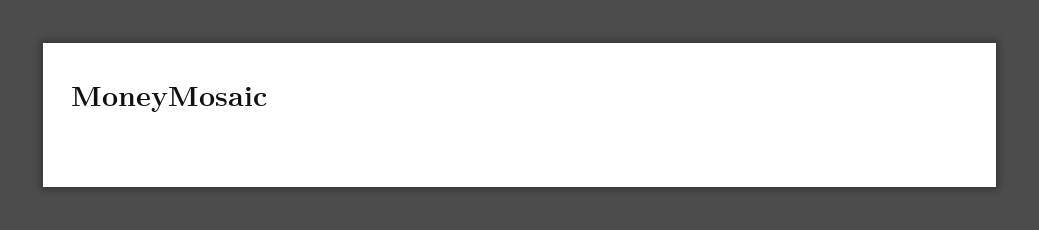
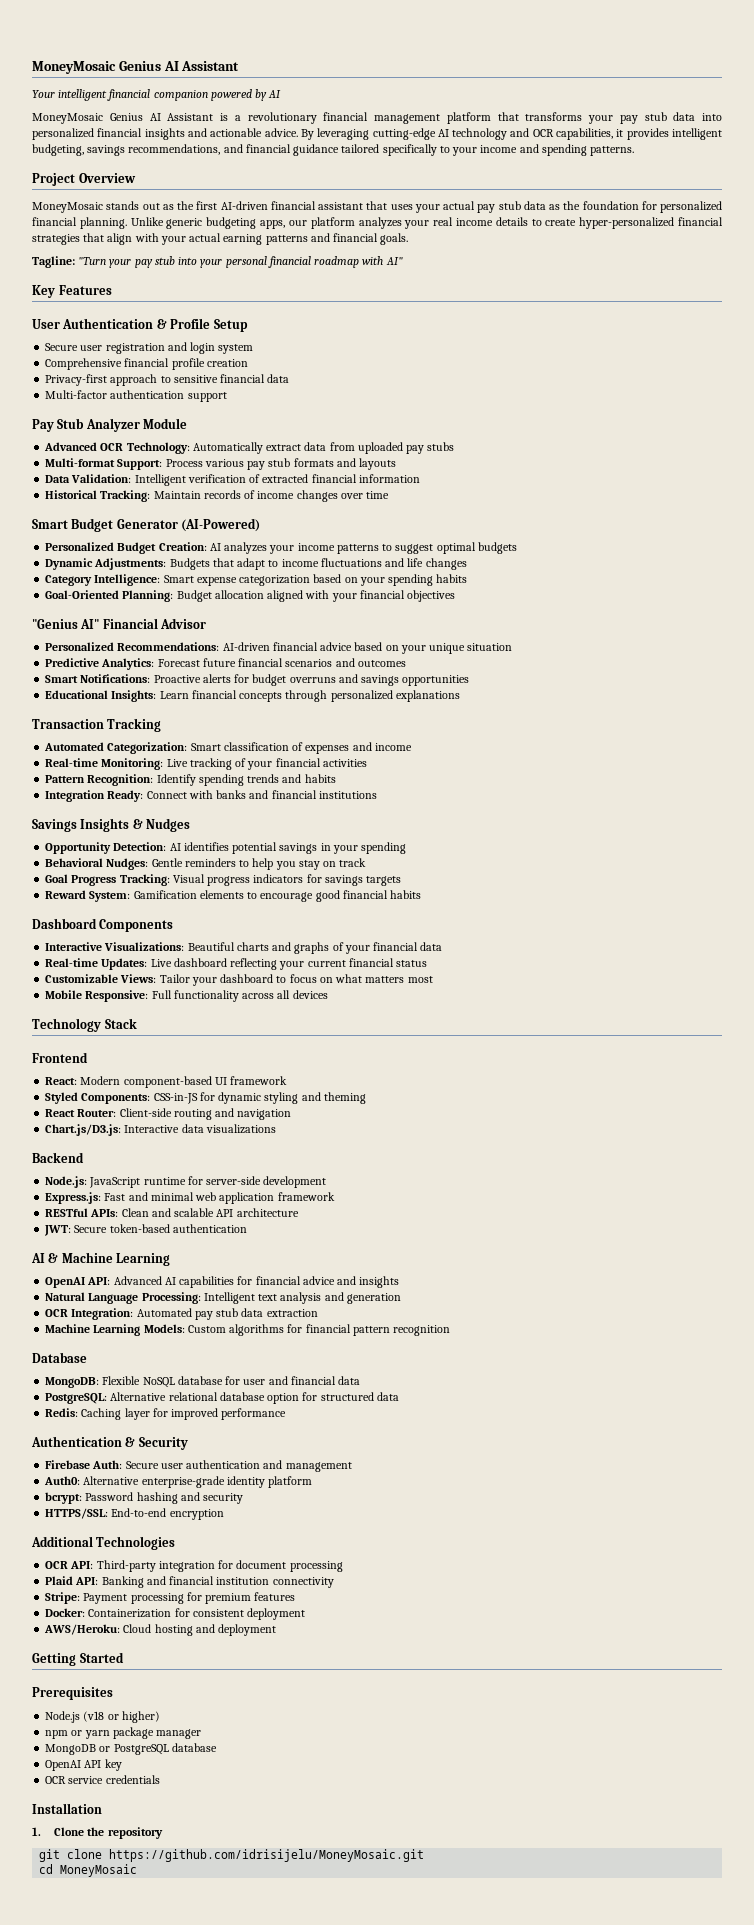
[71,87,267,112] MoneyMosaic -> [32,61,240,74] [32,89,282,101] [32,112,722,124] [32,128,722,140] [32,144,635,156] [32,173,136,186] [32,201,722,213] [32,217,723,229] [32,233,409,245] [32,256,403,268] [32,285,112,298] [32,318,248,332] [45,342,254,354] [45,358,248,370] [45,374,290,386] [45,390,227,402] [32,418,188,432] [44,442,455,454] [45,458,397,470] [45,474,420,486] [45,490,390,502] [32,518,261,532] [45,542,517,554] [45,558,467,570] [45,574,468,586] [45,590,456,602] [32,618,207,629] [45,642,513,654] [45,658,406,670] [45,674,470,686] [45,690,460,702] [32,718,162,732] [44,742,412,754] [45,758,367,770] [45,774,336,786] [45,790,377,802] [32,818,191,832] [45,842,407,854] [45,858,367,870] [45,874,402,886] [45,890,422,902] [32,918,174,932] [45,942,443,954] [45,958,428,970] [45,974,433,986] [45,990,328,1002] [32,1018,137,1032] [32,1052,88,1063] [45,1076,288,1088] [45,1092,366,1104] [45,1108,292,1120] [45,1124,276,1136] [32,1152,84,1163] [45,1176,327,1188] [45,1192,335,1204] [45,1208,299,1217] [44,1224,247,1236] [31,1252,171,1266] [45,1276,400,1288] [45,1292,401,1304] [45,1308,318,1320] [45,1324,451,1336] [32,1352,87,1363] [45,1376,361,1388] [45,1392,399,1404] [45,1408,287,1420] [31,1436,188,1450] [45,1460,352,1472] [44,1476,313,1488] [45,1492,244,1504] [45,1508,224,1520] [31,1536,176,1550] [45,1560,343,1572] [45,1576,334,1588] [45,1592,296,1604] [45,1608,306,1620] [44,1624,277,1636] [32,1652,124,1666] [32,1687,113,1700] [45,1711,160,1723] [45,1727,202,1739] [45,1743,217,1755] [45,1759,122,1771] [45,1775,160,1784] [32,1803,102,1814] [32,1827,163,1839] [39,1849,425,1862] [39,1864,138,1877] MoneyMosaic Genius AI Assistant // Your intelligent financial companion powered by AI // MoneyMosaic Genius AI Assistant is a revolutionary financial management platform that transforms your pay stub data into personalized financial insights and actionable advice. By leveraging cutting-edge AI technology and OCR capabilities, it provides intelligent budgeting, savings recommendations, and financial guidance tailored specifically to your income and spending patterns. // Project Overview // MoneyMosaic stands out as the first AI-driven financial assistant that uses your actual pay stub data as the foundation for personalized financial planning. Unlike generic budgeting apps, our platform analyzes your real income details to create hyper-personalized financial strategies that align with your actual earning patterns and financial goals. // Tagline: "Turn your pay stub into your personal financial roadmap with AI" // Key Features // User Authentication & Profile Setup // Secure user registration and login system // Comprehensive financial profile creation // Privacy-first approach to sensitive financial data // Multi-factor authentication support // Pay Stub Analyzer Module // Advanced OCR Technology: Automatically extract data from uploaded pay stubs // Multi-format Support: Process various pay stub formats and layouts // Data Validation: Intelligent verification of extracted financial information // Historical Tracking: Maintain records of income changes over time // Smart Budget Generator (AI-Powered) // Personalized Budget Creation: AI analyzes your income patterns to suggest optimal budgets // Dynamic Adjustments: Budgets that adapt to income fluctuations and life changes // Category Intelligence: Smart expense categorization based on your spending habits // Goal-Oriented Planning: Budget allocation aligned with your financial objectives // "Genius AI" Financial Advisor // Personalized Recommendations: AI-driven financial advice based on your unique situation // Predictive Analytics: Forecast future financial scenarios and outcomes // Smart Notifications: Proactive alerts for budget overruns and savings opportunities // Educational Insights: Learn financial concepts through personalized explanations // Transaction Tracking // Automated Categorization: Smart classification of expenses and income // Real-time Monitoring: Live tracking of your financial activities // Pattern Recognition: Identify spending trends and habits // Integration Ready: Connect with banks and financial institutions // Savings Insights & Nudges // Opportunity Detection: AI identifies potential savings in your spending // Behavioral Nudges: Gentle reminders to help you stay on track // Goal Progress Tracking: Visual progress indicators for savings targets // Reward System: Gamification elements to encourage good financial habits // Dashboard Components // Interactive Visualizations: Beautiful charts and graphs of your financial data // Real-time Updates: Live dashboard reflecting your current financial status // Customizable Views: Tailor your dashboard to focus on what matters most // Mobile Responsive: Full functionality across all devices // Technology Stack // Frontend // React: Modern component-based UI framework // Styled Components: CSS-in-JS for dynamic styling and theming // React Router: Client-side routing and navigation // Chart.js/D3.js: Interactive data visualizations // Backend // Node.js: JavaScript runtime for server-side development // Express.js: Fast and minimal web application framework // RESTful APIs: Clean and scalable API architecture // JWT: Secure token-based authentication // AI & Machine Learning // OpenAI API: Advanced AI capabilities for financial advice and insights // Natural Language Processing: Intelligent text analysis and generation // OCR Integration: Automated pay stub data extraction // Machine Learning Models: Custom algorithms for financial pattern recognition // Database // MongoDB: Flexible NoSQL database for user and financial data // PostgreSQL: Alternative relational database option for structured data // Redis: Caching layer for improved performance // Authentication & Security // Firebase Auth: Secure user authentication and management // Auth0: Alternative enterprise-grade identity platform // bcrypt: Password hashing and security // HTTPS/SSL: End-to-end encryption // Additional Technologies // OCR API: Third-party integration for document processing // Plaid API: Banking and financial institution connectivity // Stripe: Payment processing for premium features // Docker: Containerization for consistent deployment // AWS/Heroku: Cloud hosting and deployment // Getting Started // Prerequisites // Node.js (v18 or higher) // npm or yarn package manager // MongoDB or PostgreSQL database // OpenAI API key // OCR service credentials // Installation // 1. Clone the repository // git clone https://github.com/idrisijelu/MoneyMosaic.git // cd MoneyMosaic

